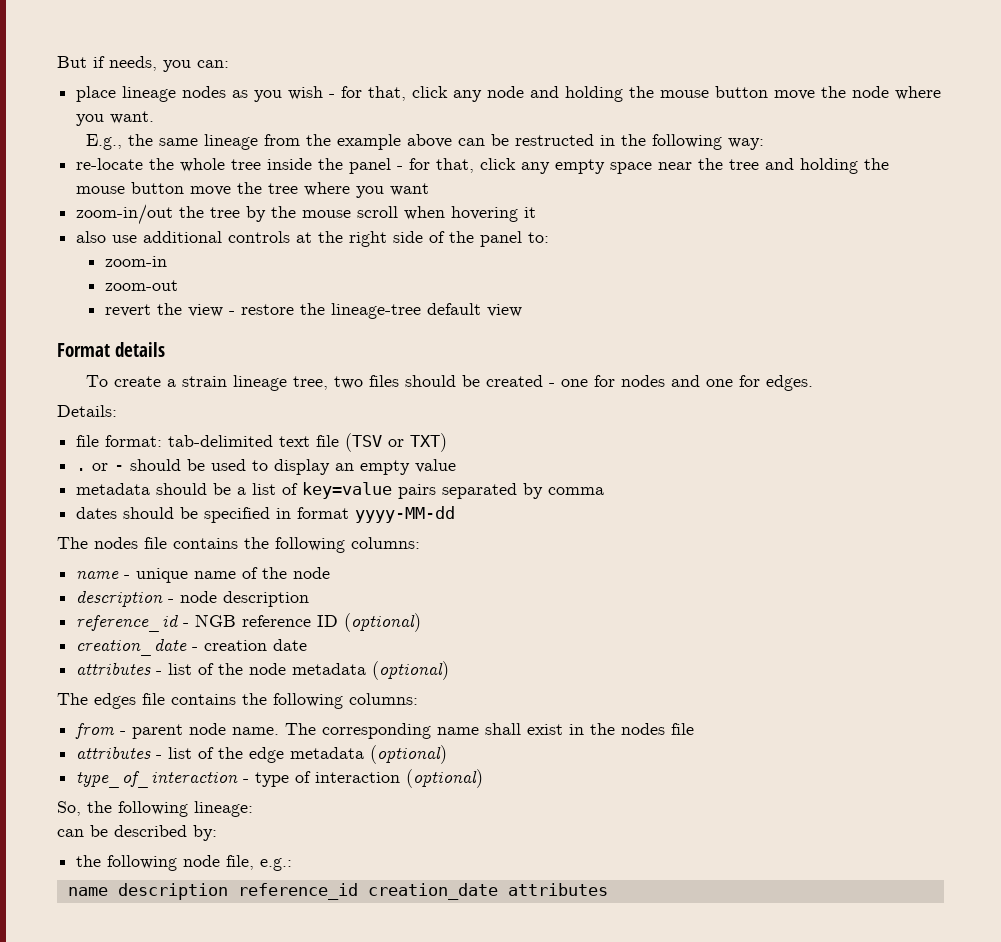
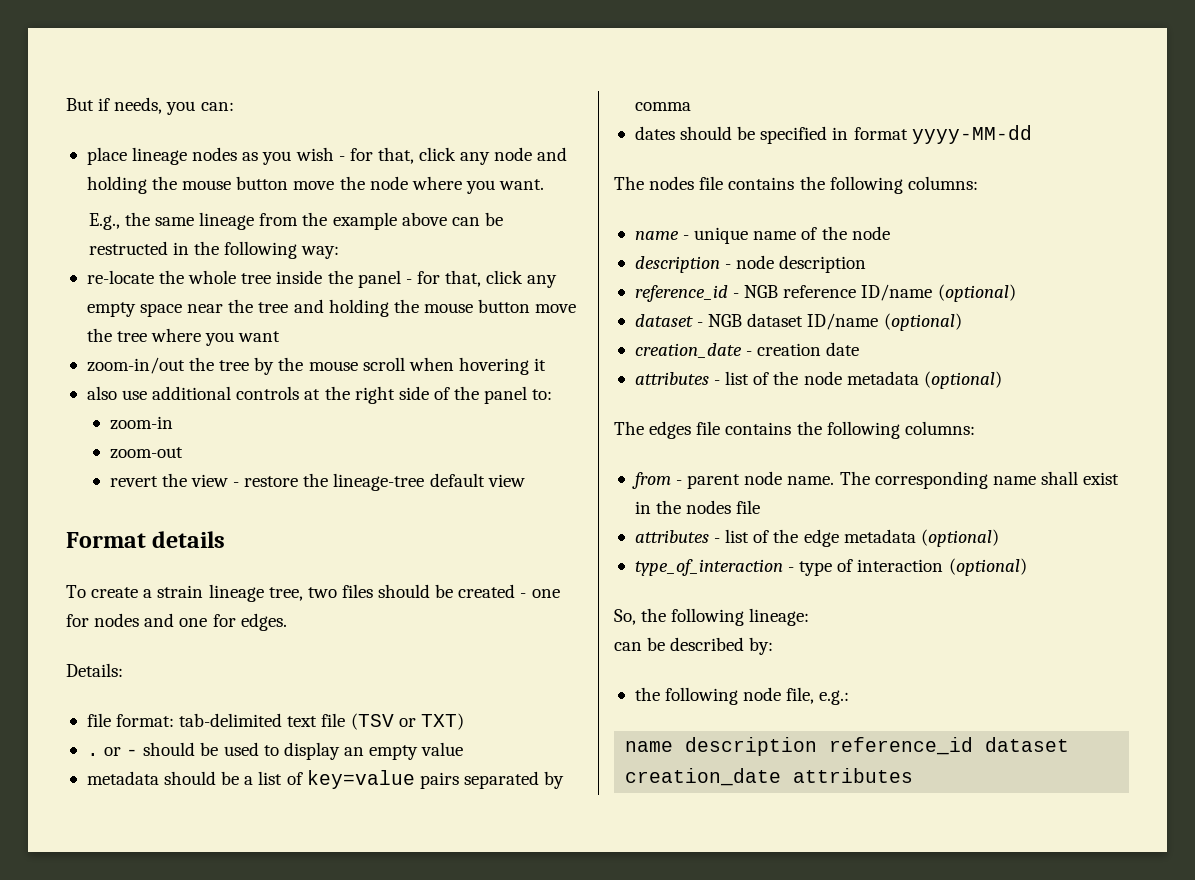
[317,615,339,627] ID -> [861,284,1016,302] [634,313,879,330] ID/name (optional) // dataset - NGB dataset ID/name
(358, 891) none -> [985,737,1070,752] dataset

